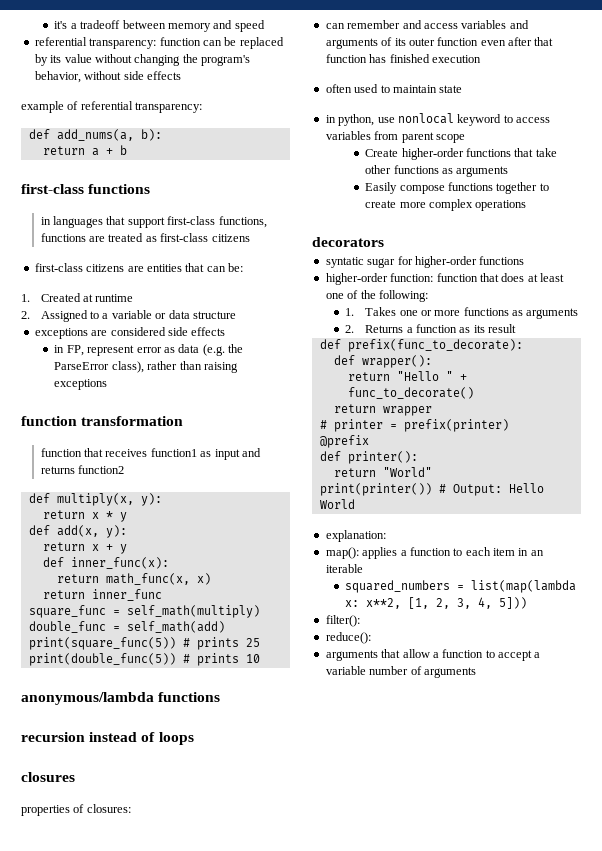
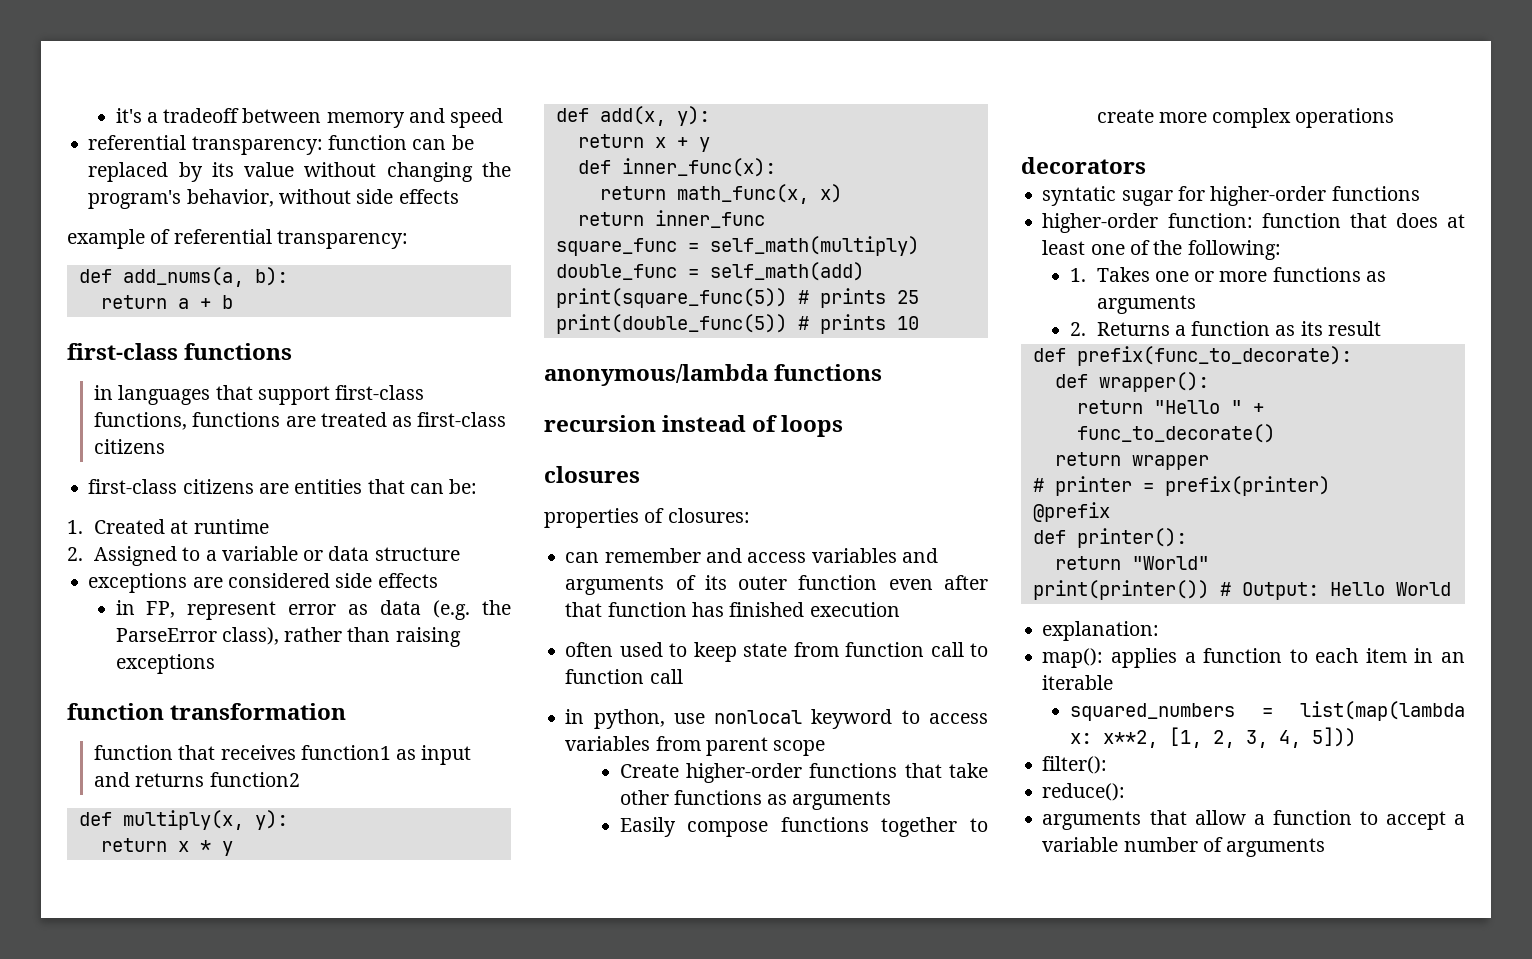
[392,85,437,93] maintain -> [693,642,737,662] keep
(463, 89) none -> [793,642,988,657] [565,669,683,684] from function call to function call

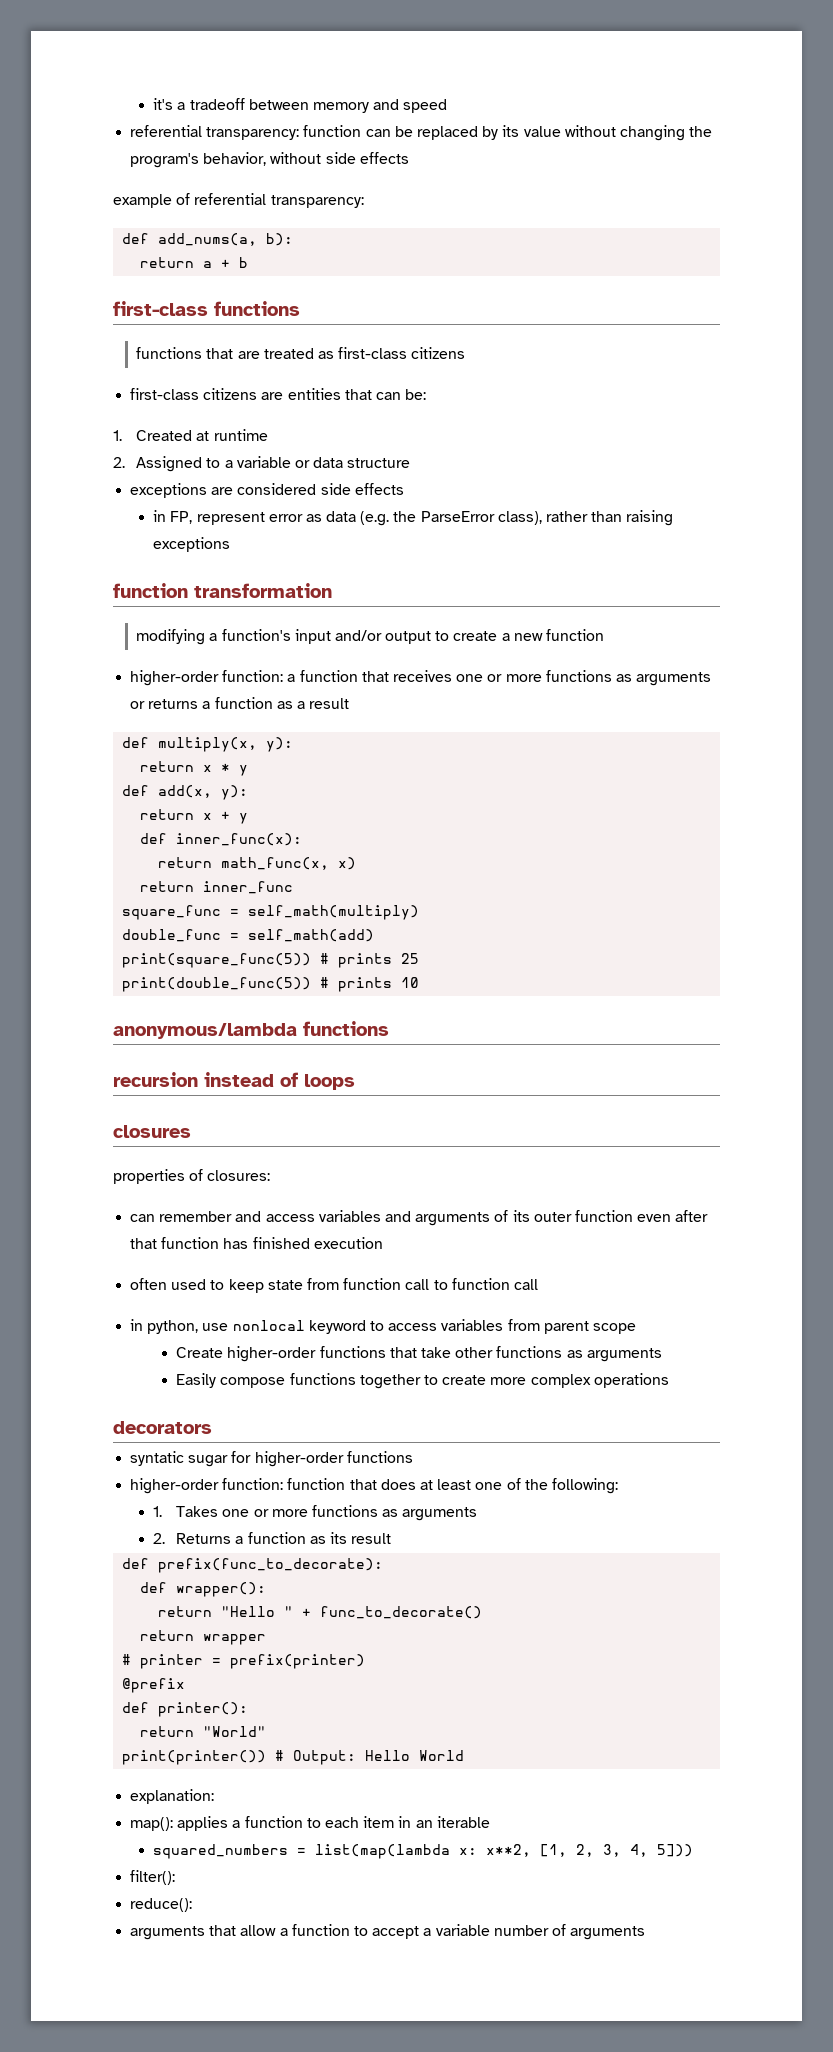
[94,385,425,405] [94,412,281,430] in languages that support first-class functions, functions -> [136,347,234,359] functions that
[94,745,472,765] [94,772,300,787] function that receives function1 as input and returns function2 -> [136,629,604,645] [130,670,712,686] [130,697,350,709] modifying a function's input and/or output to create a new function // higher-order function: a function that receives one or more functions as arguments or returns a function as a result

